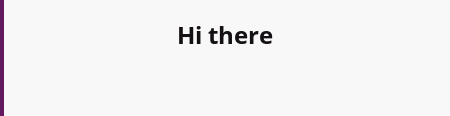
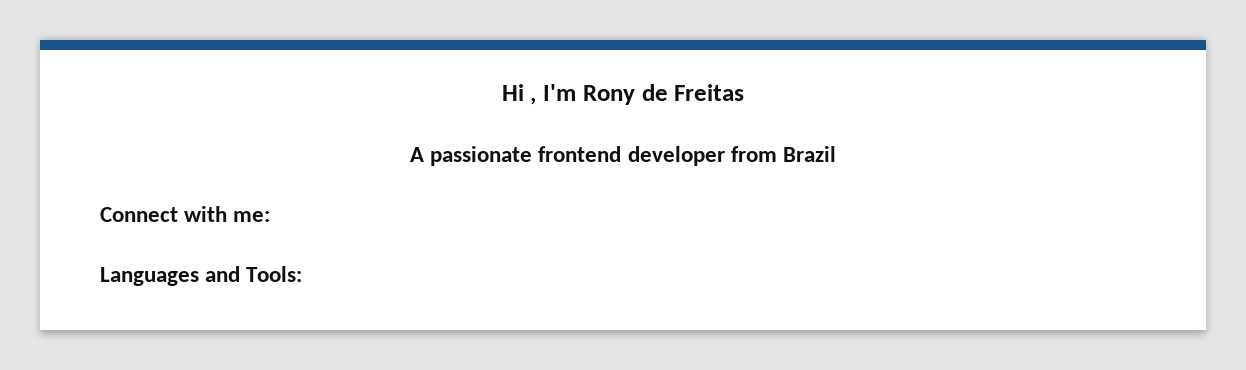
[208,26,274,44] there -> [530,84,745,105] [410,146,836,166] [100,206,271,222] [100,266,303,286] , I'm Rony de Freitas // A passionate frontend developer from Brazil // Connect with me: // Languages and Tools:

